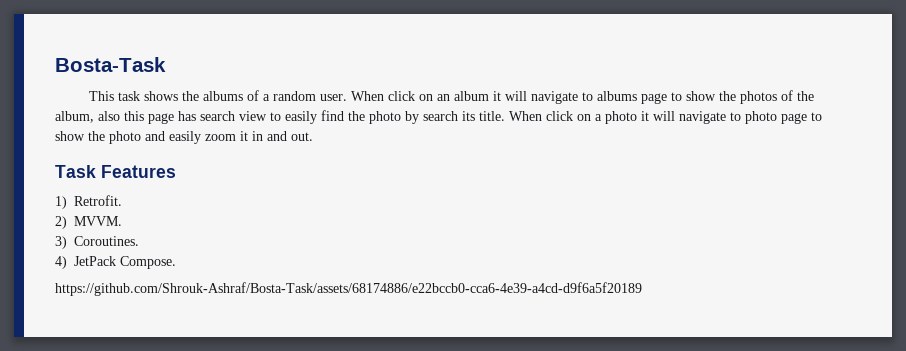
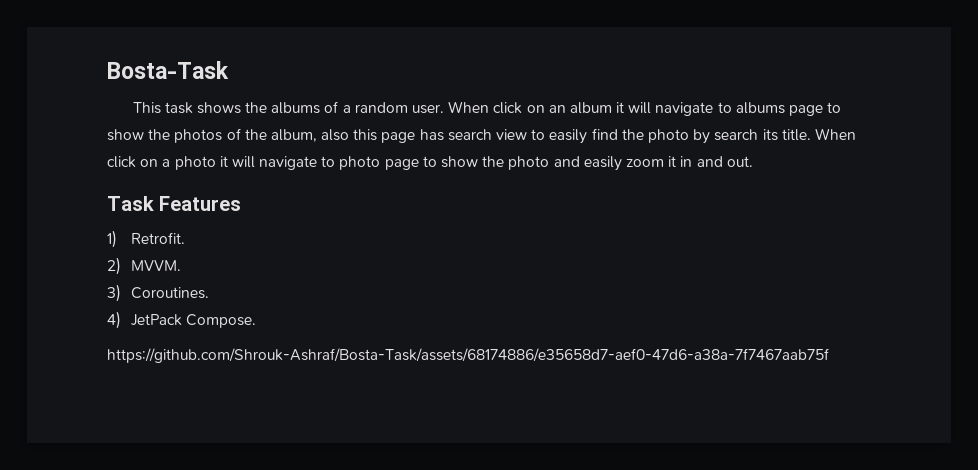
[55,282,642,296] https://github.com/Shrouk-Ashraf/Bosta-Task/assets/68174886/e22bccb0-cca6-4e39-a4cd-d9f6a5f20189 -> [107,348,829,363] https://github.com/Shrouk-Ashraf/Bosta-Task/assets/68174886/e35658d7-aef0-47d6-a38a-7f7467aab75f

